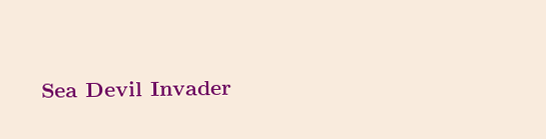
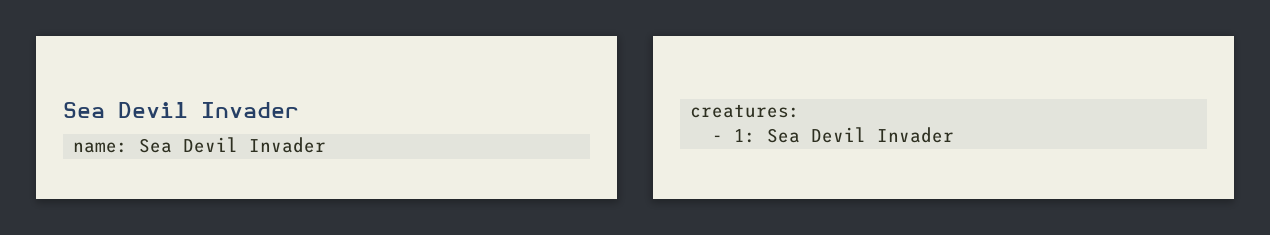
[41,80,232,98] Sea Devil Invader -> [63,102,299,118] [73,137,327,153] [690,104,801,118] [712,127,955,143] Sea Devil Invader // name: Sea Devil Invader // creatures: // - 1: Sea Devil Invader

